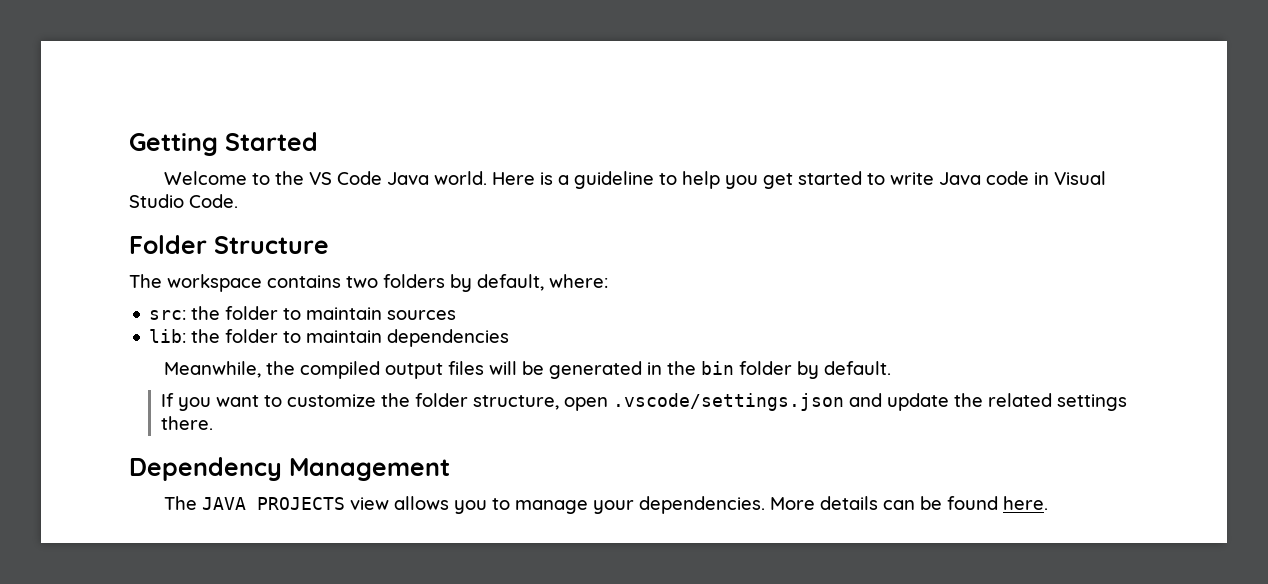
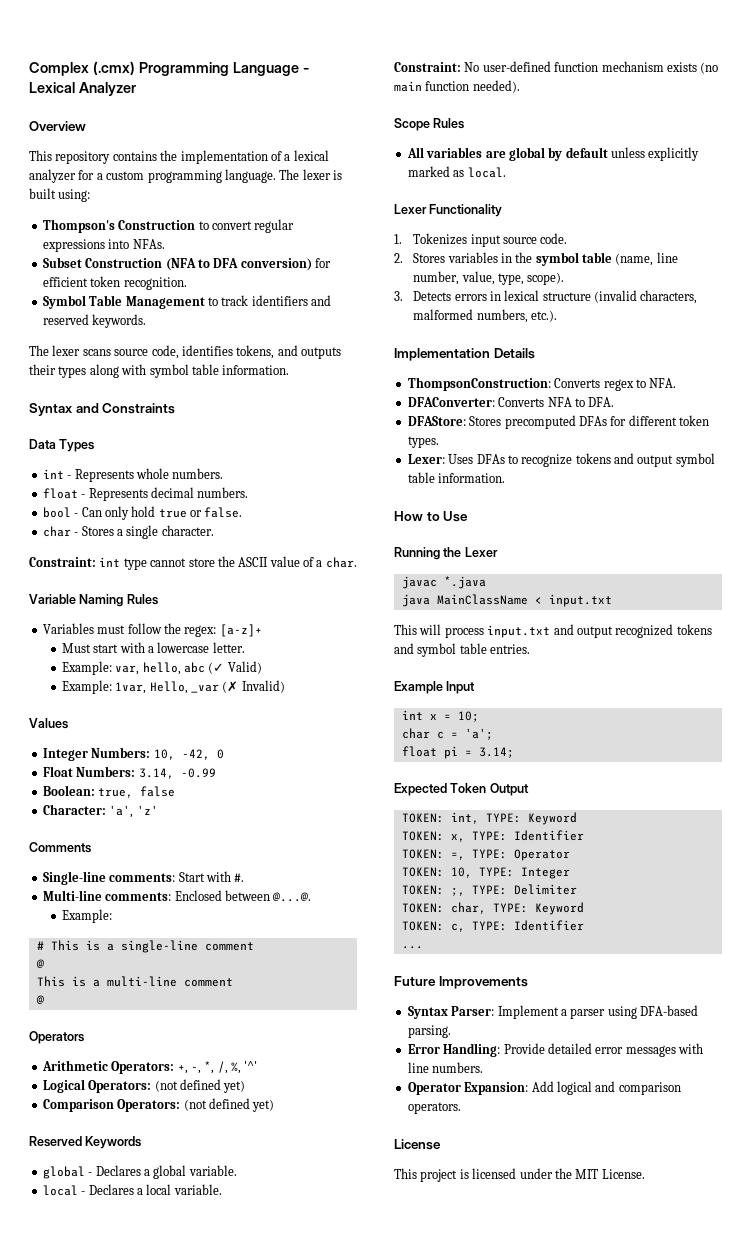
[129,132,318,156] [163,171,1106,189] [129,194,238,208] [129,235,329,254] [129,274,608,292] [149,306,457,320] [149,329,510,347] [163,361,891,379] [160,393,1127,411] [160,416,213,430] [129,457,450,481] [163,496,1048,514] Getting Started // Welcome to the VS Code Java world. Here is a guideline to help you get started to write Java code in Visual Studio Code. // Folder Structure // The workspace contains two folders by default, where: // src: the folder to maintain sources // lib: the folder to maintain dependencies // Meanwhile, the compiled output files will be generated in the bin folder by default. // If you want to customize the folder structure, open .vscode/settings.json and update the related settings there. // Dependency Management // The JAVA PROJECTS view allows you to manage your dependencies. More details can be found here. -> [29,61,309,76] [29,82,136,96] [29,121,86,131] [29,150,329,164] [29,169,342,183] [29,188,91,202] [42,219,295,233] [42,239,165,252] [42,257,331,271] [42,276,187,290] [42,295,331,309] [42,314,147,328] [29,345,341,359] [29,364,290,378] [29,403,176,416] [29,439,95,452] [42,468,224,482] [42,487,249,501] [42,506,243,520] [42,525,214,539] [29,556,357,570] [29,594,158,607] [42,623,262,637] [61,642,245,653] [61,661,262,675] [61,680,285,694] [29,718,68,729] [42,747,224,761] [42,766,216,779] [42,785,176,798] [42,804,158,818] [29,842,91,853] [42,871,245,885] [42,890,312,902] [61,909,112,923] [36,940,254,953] [35,959,44,969] [36,976,233,987] [35,995,44,1005] [29,1031,84,1044] [41,1060,258,1074] [42,1079,246,1093] [42,1098,275,1112] [29,1136,142,1149] [42,1165,237,1179] [42,1184,222,1196] [394,61,719,74] [394,80,520,93] [394,118,465,131] [406,147,700,161] [407,166,506,178] [394,204,503,217] [394,233,568,247] [394,252,678,266] [413,271,565,285] [394,290,698,304] [413,309,557,323] [394,348,535,361] [407,377,677,391] [407,397,615,407] [407,415,709,429] [407,436,439,448] [407,453,715,467] [407,472,506,483] [394,511,469,522] [394,547,498,560] [401,576,486,589] [401,594,612,607] [394,624,712,638] [394,643,531,657] [394,681,476,694] [401,710,479,722] [401,728,493,740] [401,746,514,759] [394,783,529,796] [401,812,577,825] [401,830,584,842] [401,849,570,861] [401,867,570,879] [401,884,577,896] [401,902,584,915] [401,920,584,932] [401,946,423,949] [394,976,528,989] [407,1005,698,1019] [407,1025,451,1038] [407,1043,703,1057] [407,1062,484,1073] [407,1081,681,1095] [407,1102,461,1114] [394,1139,441,1150] [394,1168,645,1182] Complex (.cmx) Programming Language - Lexical Analyzer // Overview // This repository contains the implementation of a lexical analyzer for a custom programming language. The lexer is built using: // Thompson's Construction to convert regular expressions into NFAs. // Subset Construction (NFA to DFA conversion) for efficient token recognition. // Symbol Table Management to track identifiers and reserved keywords. // The lexer scans source code, identifies tokens, and outputs their types along with symbol table information. // Syntax and Constraints // Data Types // int - Represents whole numbers. // float - Represents decimal numbers. // bool - Can only hold true or false. // char - Stores a single character. // Constraint: int type cannot store the ASCII value of a char. // Variable Naming Rules // Variables must follow the regex: [a-z]+ // Must start with a lowercase letter. // Example: var, hello, abc (✓ Valid) // Example: 1var, Hello, _var (✗ Invalid) // Values // Integer Numbers: 10, -42, 0 // Float Numbers: 3.14, -0.99 // Boolean: true, false // Character: 'a', 'z' // Comments // Single-line comments: Start with #. // Multi-line comments: Enclosed between @...@. // Example: // # This is a single-line comment // @ // This is a multi-line comment // @ // Operators // Arithmetic Operators: +, -, *, /, %, '^' // Logical Operators: (not defined yet) // Comparison Operators: (not defined yet) // Reserved Keywords // global - Declares a global variable. // local - Declares a local variable. // Constraint: No user-defined function mechanism exists (no main function needed). // Scope Rules // All variables are global by default unless explicitly marked as local. // Lexer Functionality // 1. Tokenizes input source code. // 2. Stores variables in the symbol table (name, line number, value, type, scope). // 3. Detects errors in lexical structure (invalid characters, malformed numbers, etc.). // Implementation Details // ThompsonConstruction: Converts regex to NFA. // DFAConverter: Converts NFA to DFA. // DFAStore: Stores precomputed DFAs for different token types. // Lexer: Uses DFAs to recognize tokens and output symbol table information. // How to Use // Running the Lexer // javac *.java // java MainClassName < input.txt // This will process input.txt and output recognized tokens and symbol table entries. // Example Input // int x = 10; // char c = 'a'; // float pi = 3.14; // Expected Token Output // TOKEN: int, TYPE: Keyword // TOKEN: x, TYPE: Identifier // TOKEN: =, TYPE: Operator // TOKEN: 10, TYPE: Integer // TOKEN: ;, TYPE: Delimiter // TOKEN: char, TYPE: Keyword // TOKEN: c, TYPE: Identifier // ... // Future Improvements // Syntax Parser: Implement a parser using DFA-based parsing. // Error Handling: Provide detailed error messages with line numbers. // Operator Expansion: Add logical and comparison operators. // License // This project is licensed under the MIT License.

